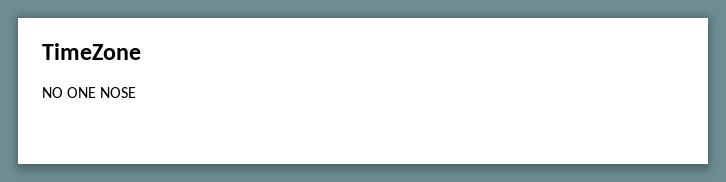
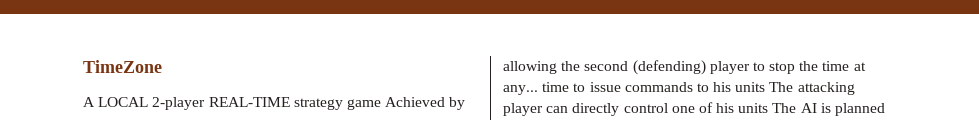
[42,87,137,98] NO ONE NOSE -> [83,97,466,110] [503,60,866,75] [503,82,855,95] [503,102,886,116] A LOCAL 2-player REAL-TIME strategy game Achieved by allowing the second (defending) player to stop the time at any... time to issue commands to his units The attacking player can directly control one of his units The AI is planned

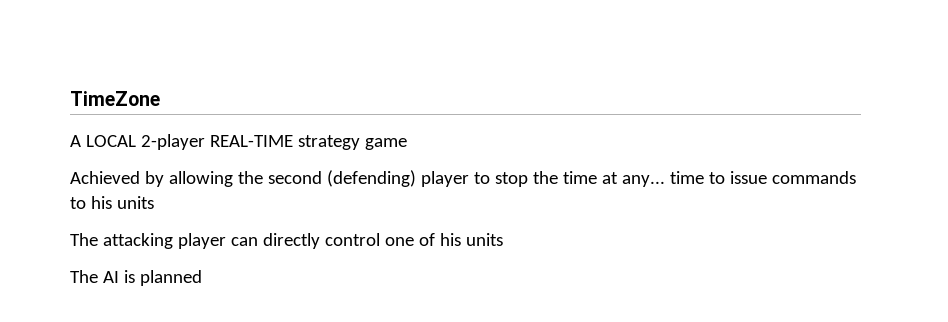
(381, 104) none -> (407, 144) //
(766, 87) none -> (154, 202) //
(769, 108) none -> (503, 239) //

